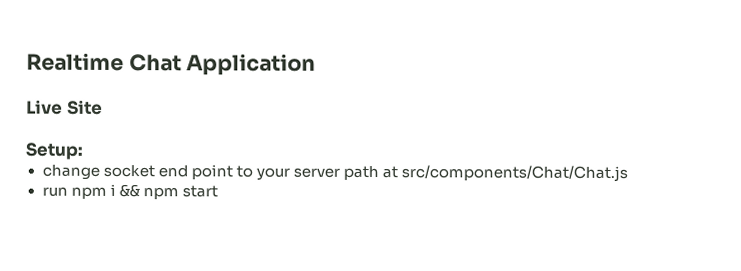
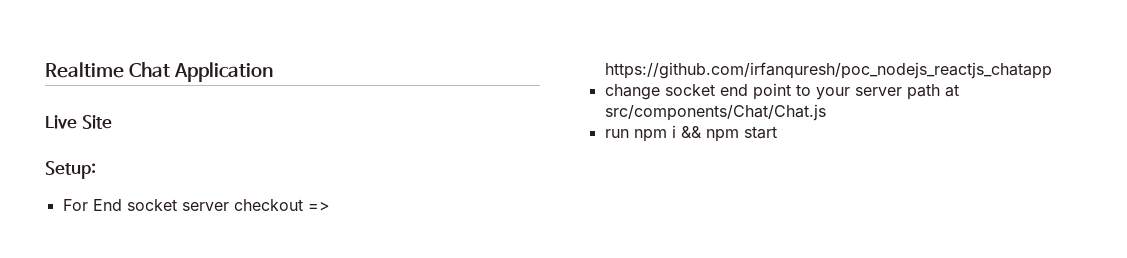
(83, 151) none -> [62,199,330,211] [604,62,1052,79] // For End socket server checkout => https://github.com/irfanquresh/poc_nodejs_reactjs_chatapp

